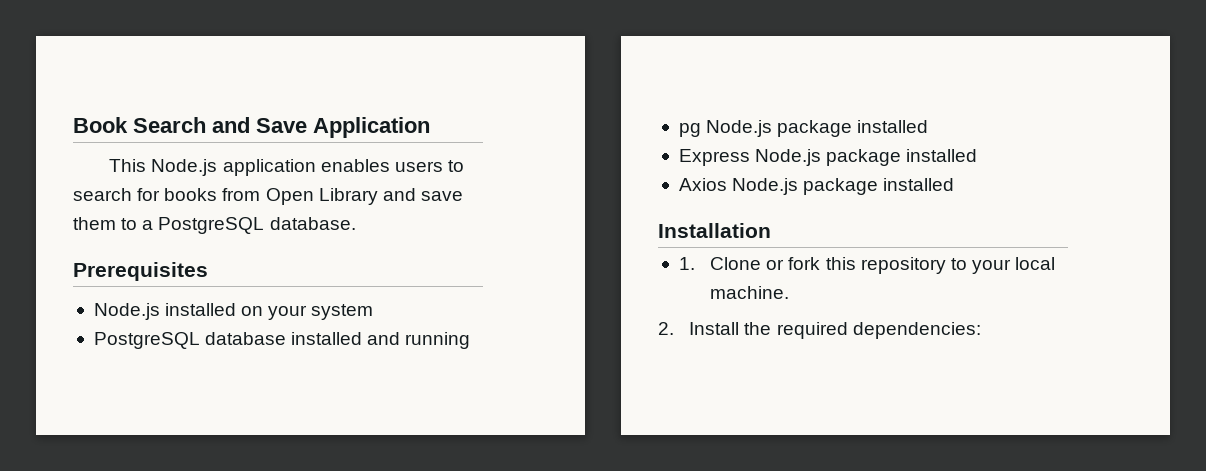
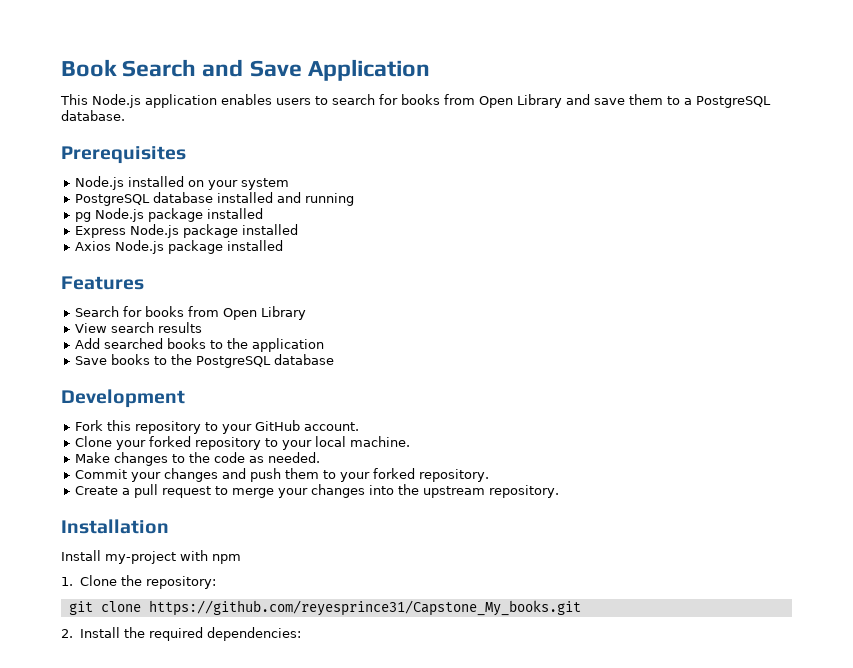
[658,223,771,238] [678,257,856,270] Installation // 1. Clone or fork this -> [61,276,144,290] [75,306,307,320] [75,322,203,333] [75,338,325,352] [75,354,335,368] [61,389,185,408] [75,420,360,434] [75,436,192,450] Features // Search for books from Open Library // View search results // Add searched books to the application // Save books to the PostgreSQL database // Development // Fork this repository to your GitHub account. // Clone your forked
(790, 292) none -> [75,452,321,466] [75,468,490,482] [75,484,560,498] [61,519,169,534] [61,550,241,564] [61,575,216,589] [68,600,581,616] // Make changes to the code as needed. // Commit your changes and push them to your forked repository. // Create a pull request to merge your changes into the upstream repository. // Installation // Install my-project with npm // 1. Clone the repository: // git clone https://github.com/reyesprince31/Capstone_My_books.git

